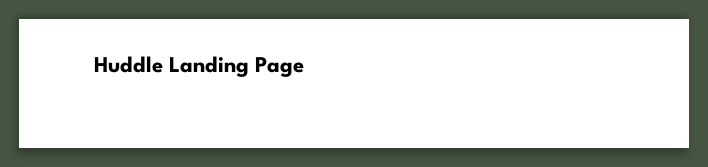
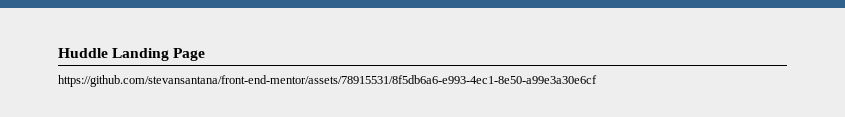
(305, 67) none -> [58,75,597,87] // https://github.com/stevansantana/front-end-mentor/assets/78915531/8f5db6a6-e993-4ec1-8e50-a99e3a30e6cf

